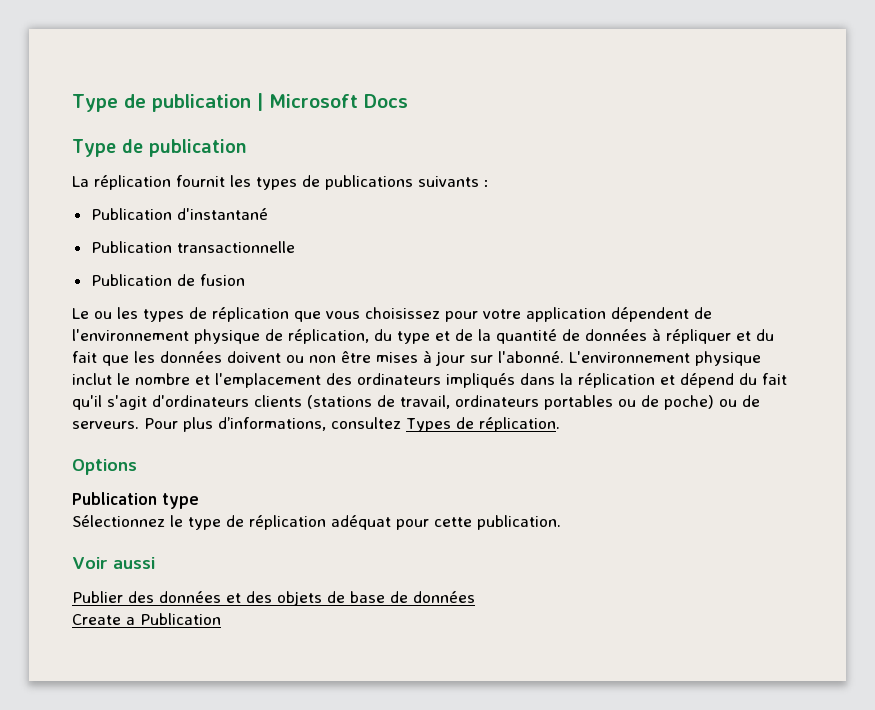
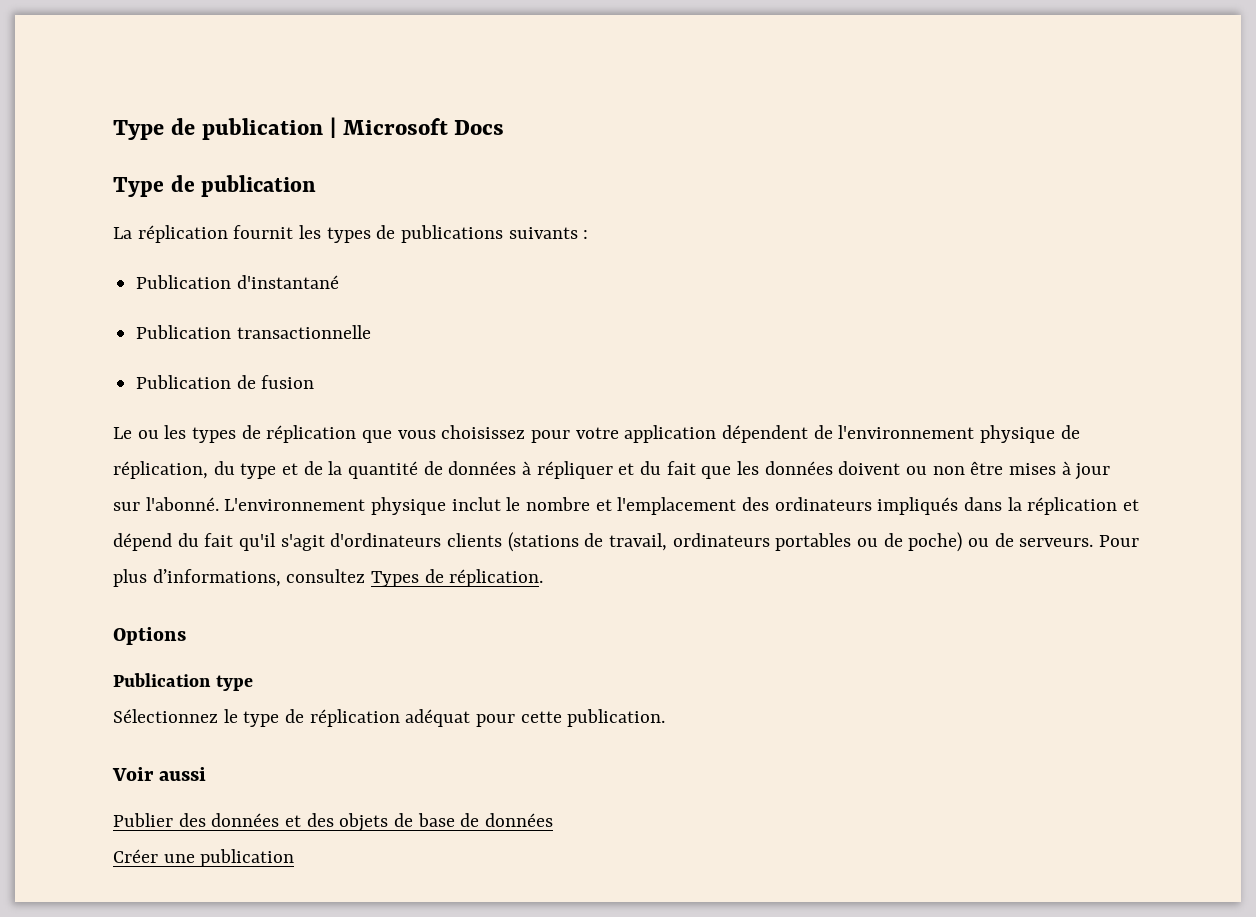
[72,613,221,625] Create a Publication -> [113,849,295,867] Créer une publication

